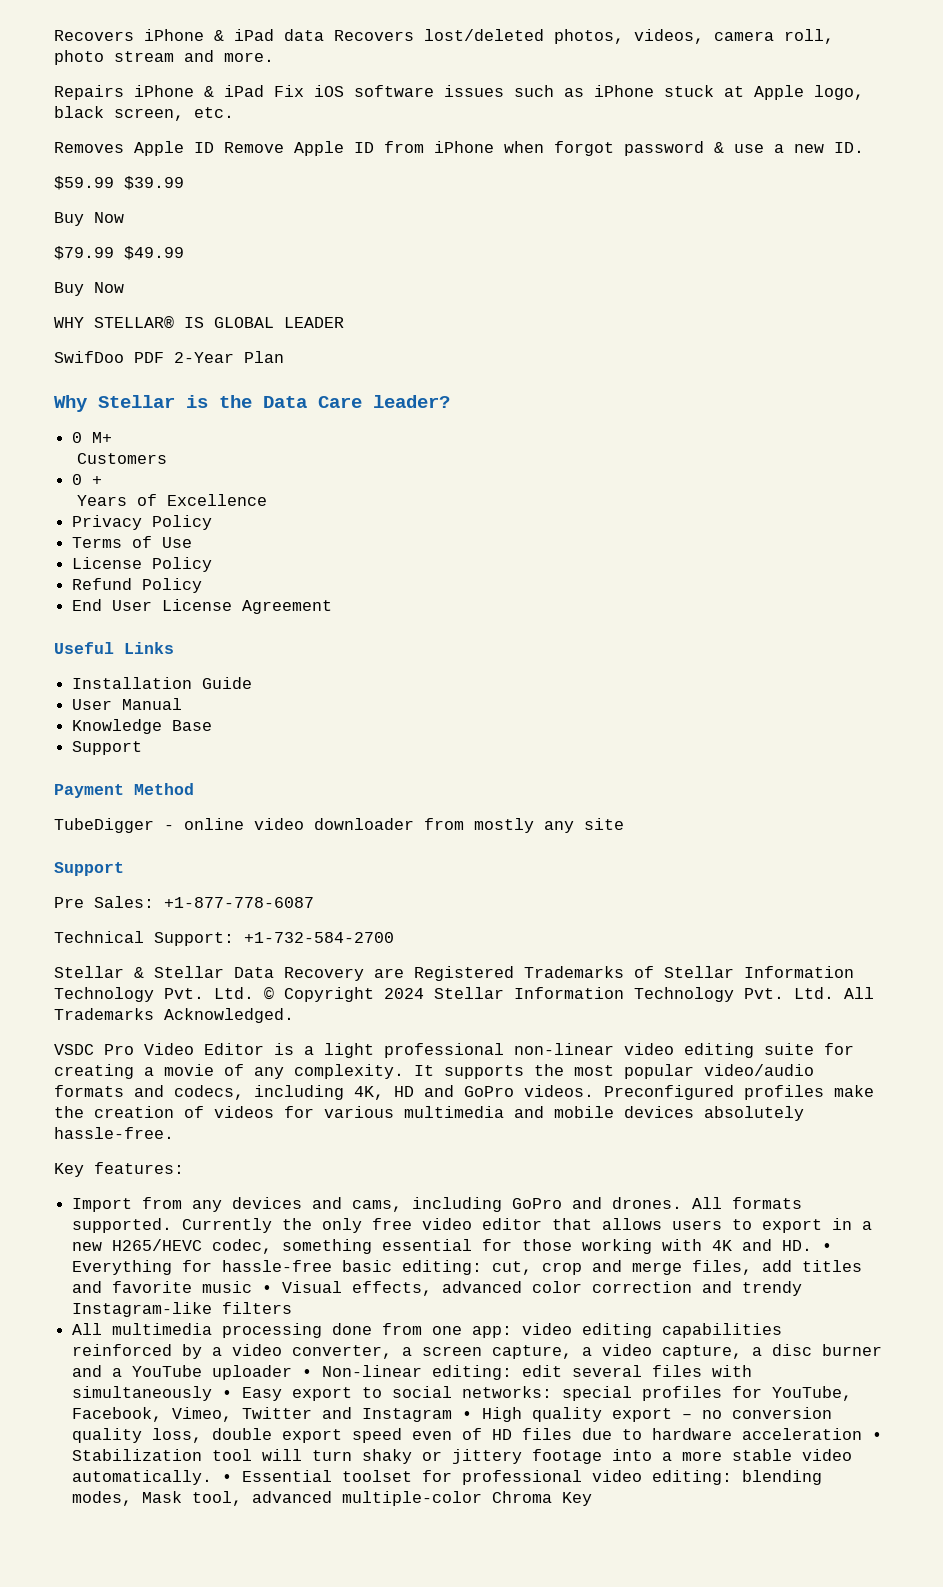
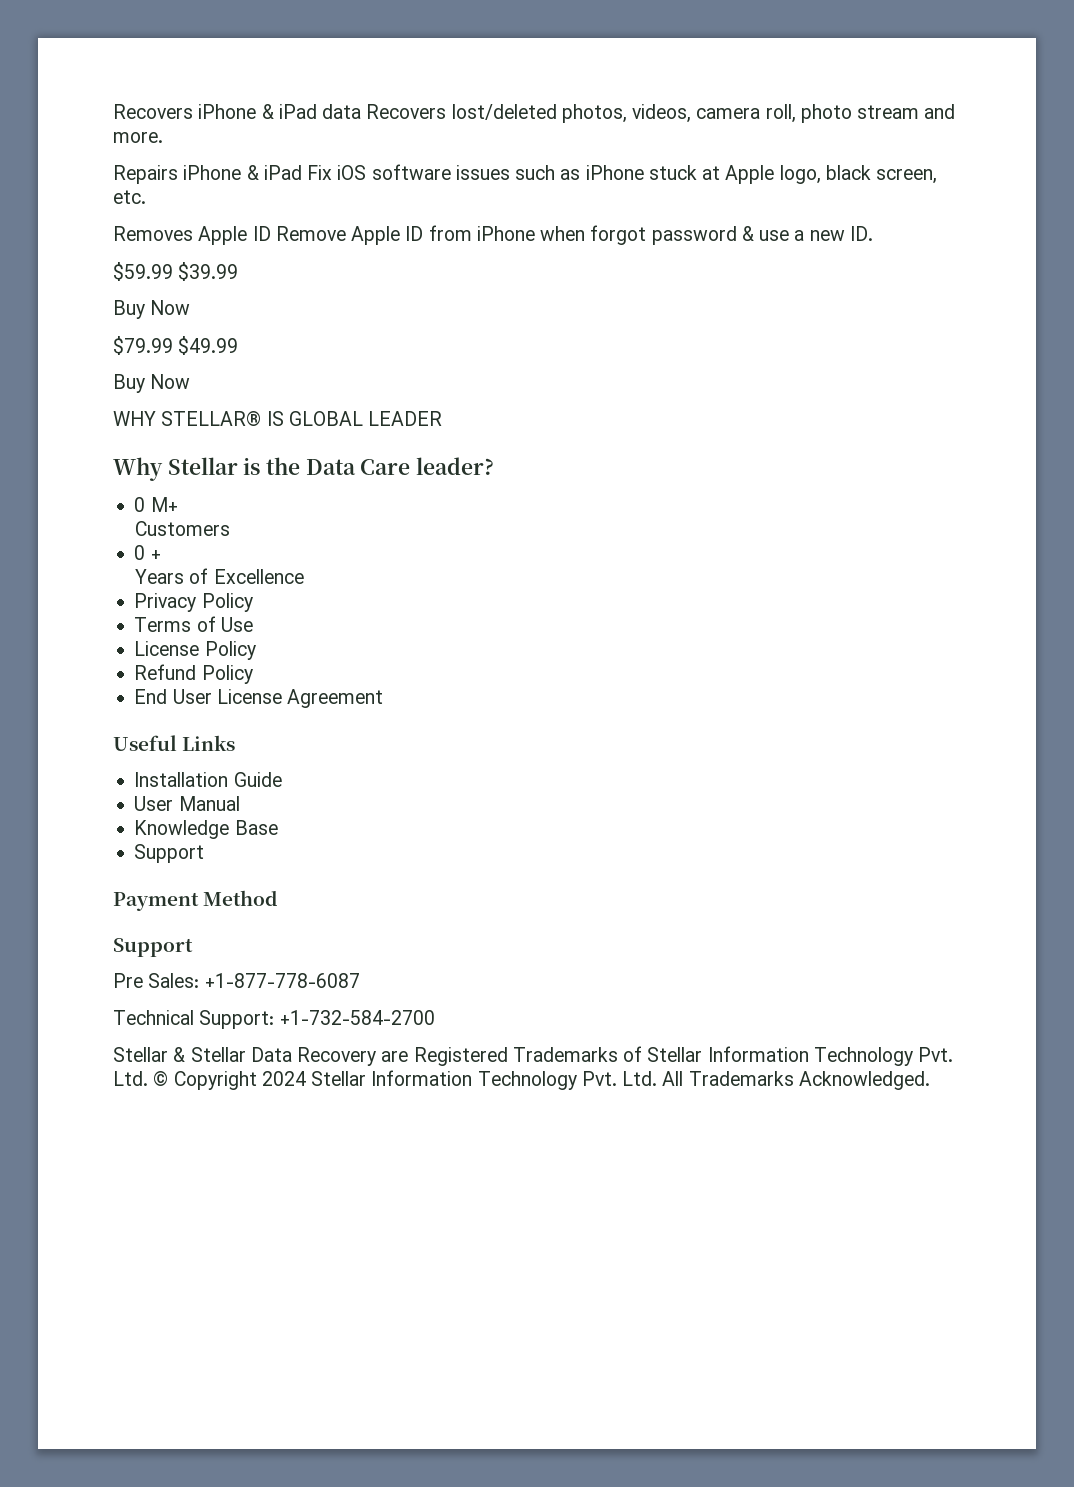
[54,351,284,363] // SwifDoo PDF 2-Year Plan -> (443, 418) none
[54,818,624,833] // TubeDigger - online video downloader from mostly any site -> (279, 898) none
[54,1043,854,1058] [54,1064,814,1079] [54,1085,874,1100] [54,1106,804,1121] [54,1127,174,1139] [54,1162,184,1177] [72,1197,803,1212] [72,1218,873,1233] [72,1239,833,1254] [72,1260,863,1275] [72,1281,803,1296] [72,1302,293,1317] [72,1323,783,1338] [72,1344,883,1359] [72,1365,753,1380] [72,1386,853,1401] [72,1407,833,1422] [72,1428,883,1443] [72,1449,853,1464] [72,1470,823,1485] [72,1491,593,1506] // VSDC Pro Video Editor is a light professional non-linear video editing suite for creating a movie of any complexity. It supports the most popular video/audio formats and codecs, including 4K, HD and GoPro videos. Preconfigured profiles make the creation of videos for various multimedia and mobile devices absolutely hassle-free. // Key features: // Import from any devices and cams, including GoPro and drones. All formats supported. Сurrently the only free video editor that allows users to export in a new H265/HEVC codec, something essential for those working with 4K and HD. • Everything for hassle-free basic editing: cut, crop and merge files, add titles and favorite music • Visual effects, advanced color correction and trendy Instagram-like filters // All multimedia processing done from one app: video editing capabilities reinforced by a video converter, a screen capture, a video capture, a disc burner and a YouTube uploader • Non-linear editing: edit several files with simultaneously • Easy export to social networks: special profiles for YouTube, Facebook, Vimeo, Twitter and Instagram • High quality export – no conversion quality loss, double export speed even of HD files due to hardware acceleration • Stabilization tool will turn shaky or jittery footage into a more stable video automatically. • Essential toolset for professional video editing: blending modes, Mask tool, advanced multiple-color Chroma Key -> (930, 1080) none

